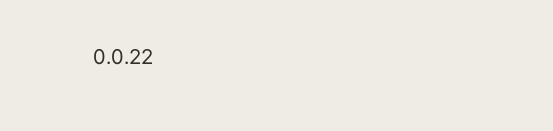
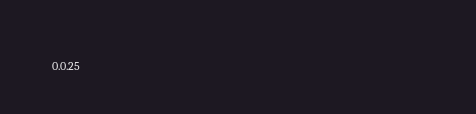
[93,48,153,65] 0.0.22 -> [52,62,80,70] 0.0.25

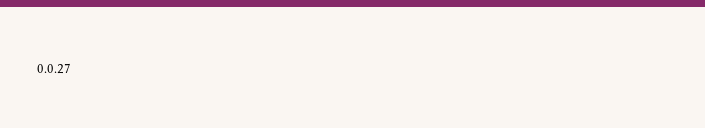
[52,62,80,70] 0.0.25 -> [37,63,71,74] 0.0.27

